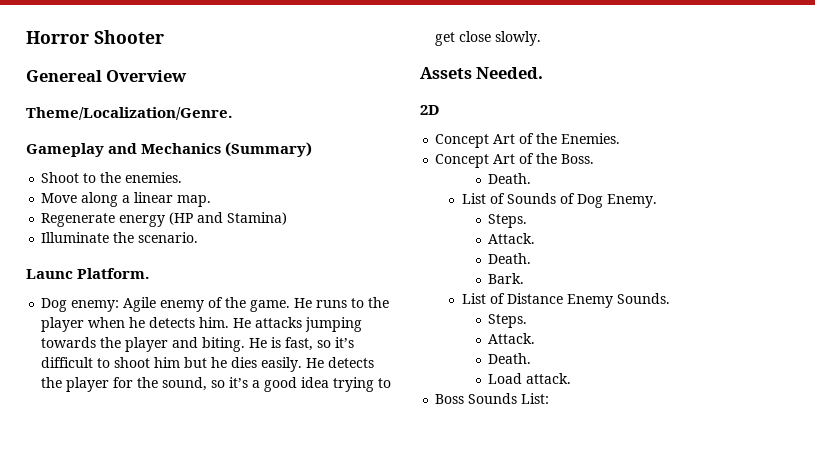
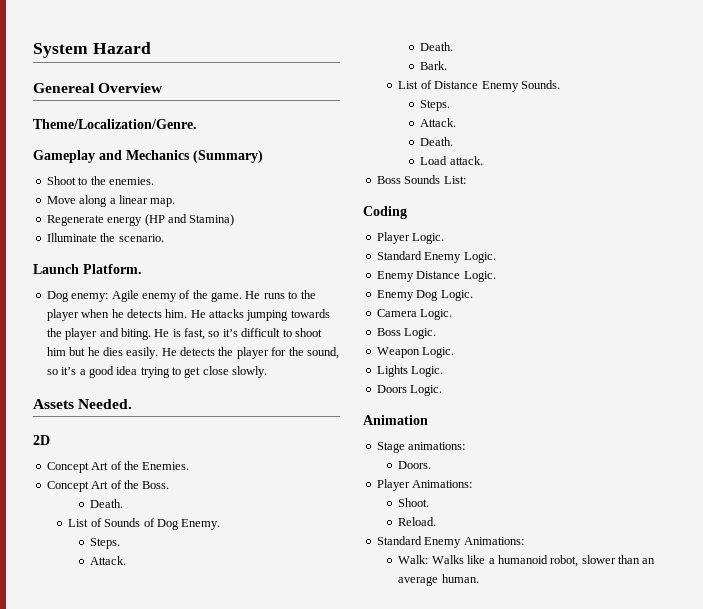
[26,30,164,44] Horror Shooter -> [33,42,151,58] System Hazard
[26,269,73,279] Launc -> [33,264,79,274] Launch
(550, 398) none -> [363,206,407,219] [376,232,445,244] [376,251,496,263] [376,271,496,282] [376,290,473,301] [376,309,453,320] [376,328,437,339] [376,347,455,358] [376,365,444,377] [376,385,443,396] [363,415,428,425] [376,442,466,453] [398,461,432,469] [376,479,473,491] [398,498,430,507] [398,517,437,526] [376,536,524,548] [398,555,656,567] [398,574,479,586] // Coding // Player Logic. // Standard Enemy Logic. // Enemy Distance Logic. // Enemy Dog Logic. // Camera Logic. // Boss Logic. // Weapon Logic. // Lights Logic. // Doors Logic. // Animation // Stage animations: // Doors. // Player Animations: // Shoot. // Reload. // Standard Enemy Animations: // Walk: Walks like a humanoid robot, slower than an average human.

